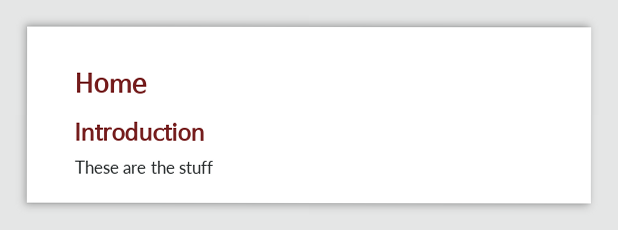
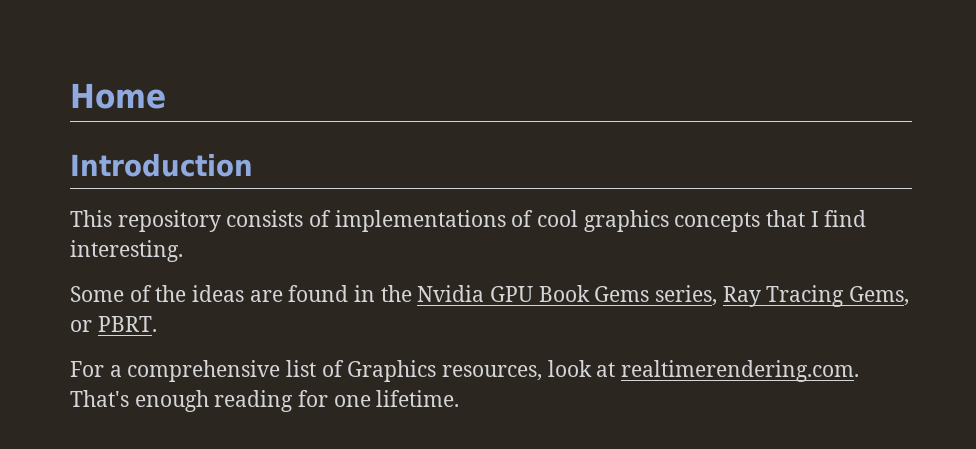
[74,160,214,174] These are the stuff -> [70,210,867,232] [70,240,183,262] [70,285,910,307] [70,316,157,332] [70,360,860,382] [70,390,460,412] This repository consists of implementations of cool graphics concepts that I find interesting. // Some of the ideas are found in the Nvidia GPU Book Gems series, Ray Tracing Gems, or PBRT. // For a comprehensive list of Graphics resources, look at realtimerendering.com. That's enough reading for one lifetime.

